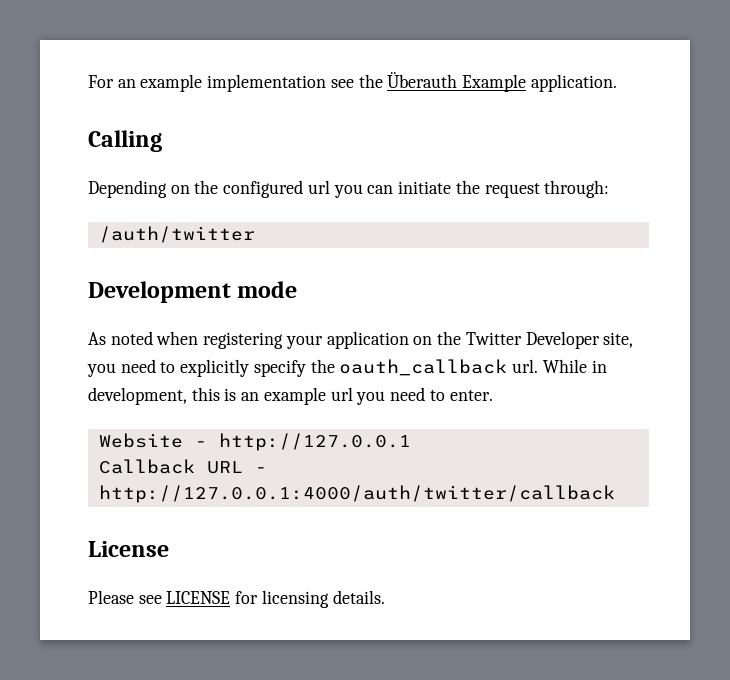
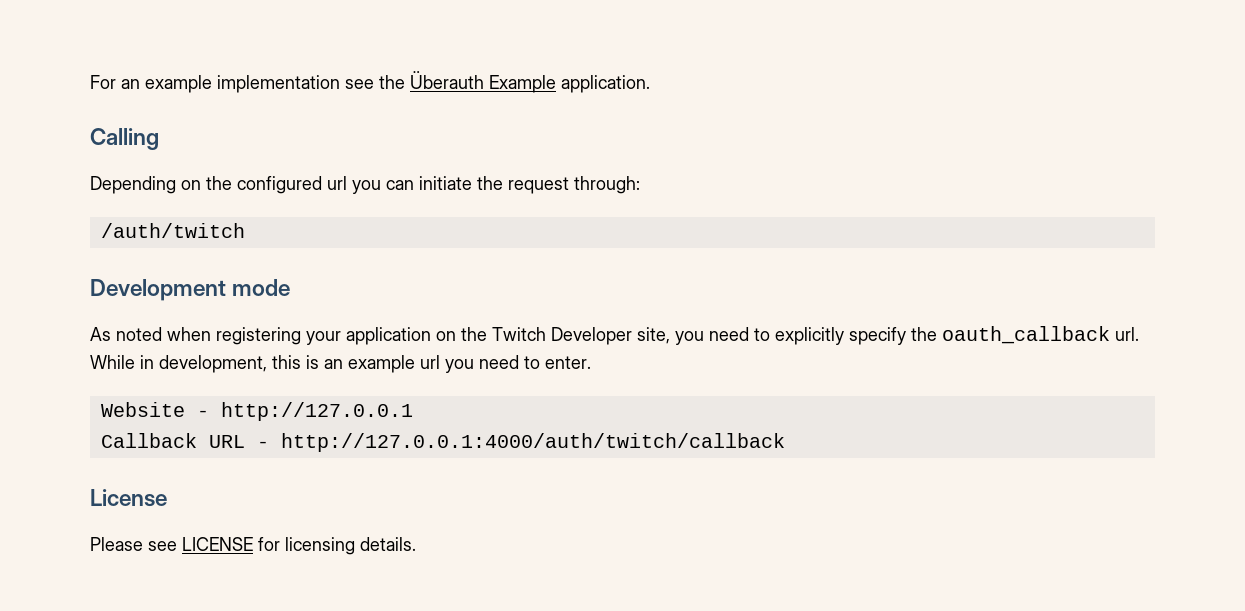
[98,226,255,243] /auth/twitter -> [100,223,245,238] /auth/twitch
[465,332,522,345] Twitter -> [492,327,546,341] Twitch
[98,485,615,503] http://127.0.0.1:4000/auth/twitter/callback -> [280,433,785,452] http://127.0.0.1:4000/auth/twitch/callback

